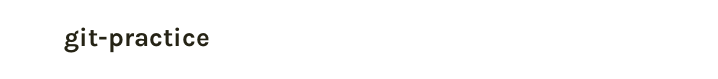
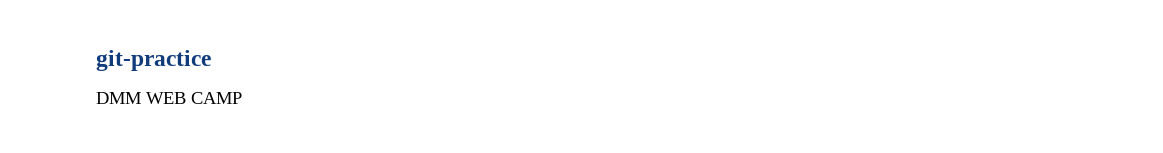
(210, 40) none -> [96,92,242,104] // DMM WEB CAMP

